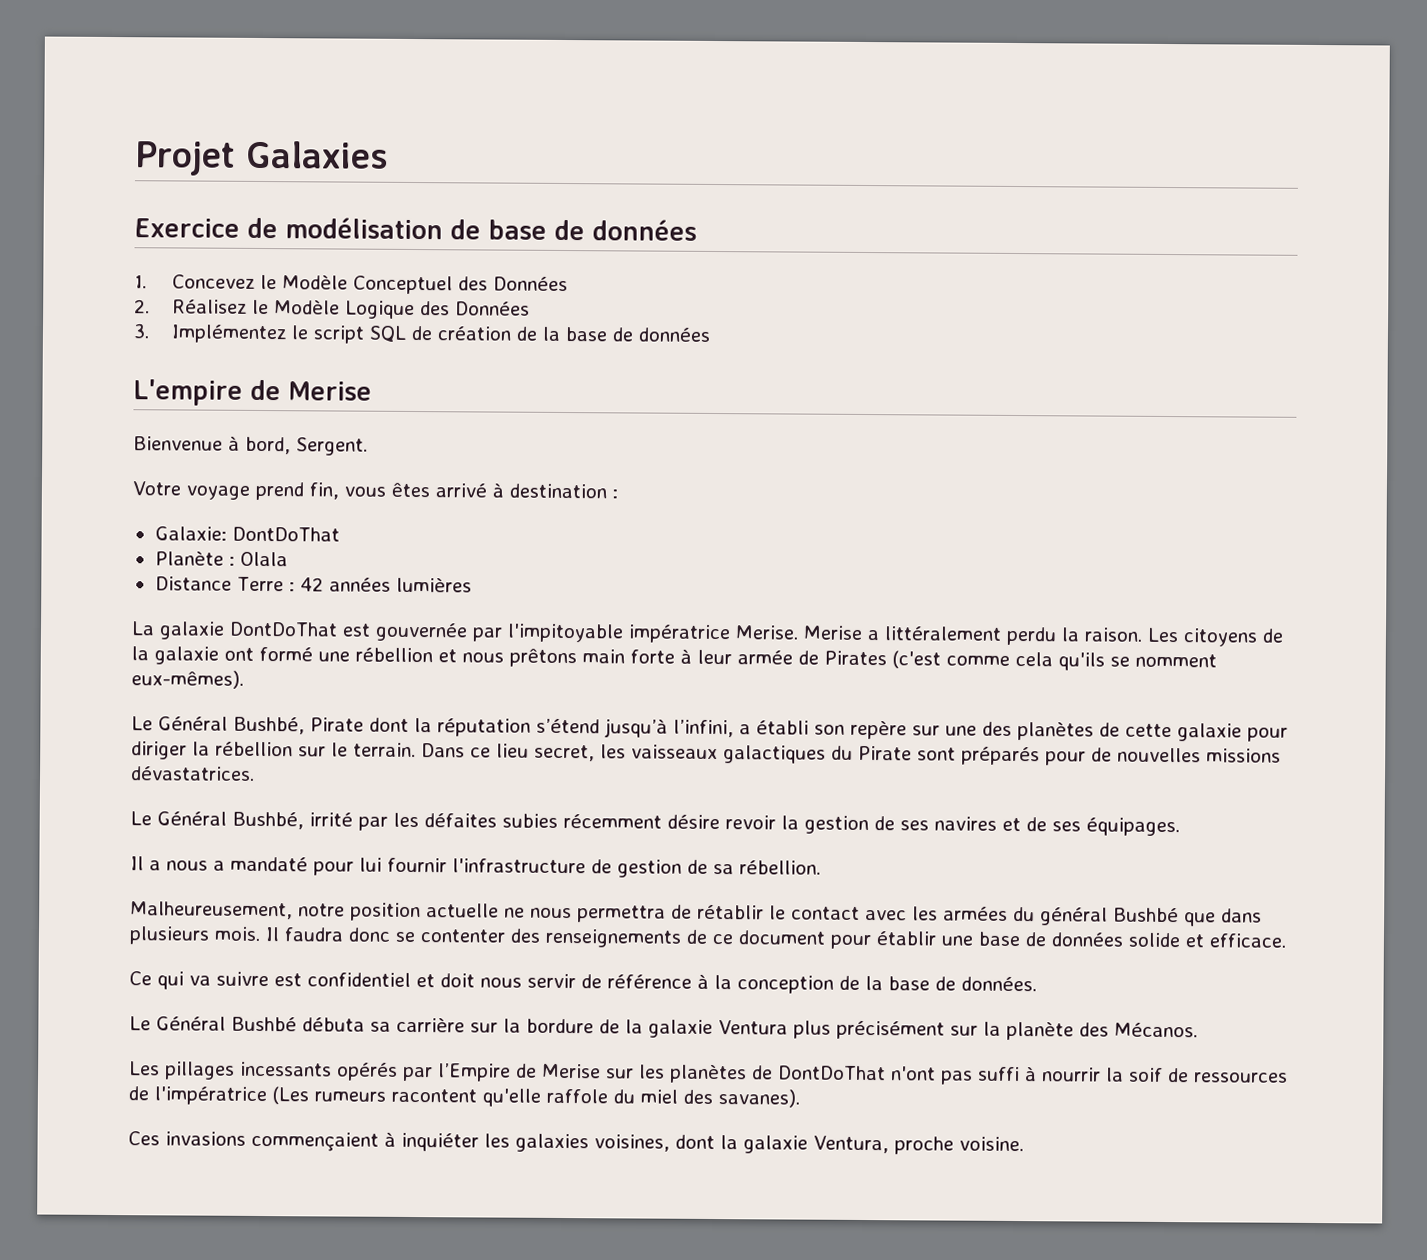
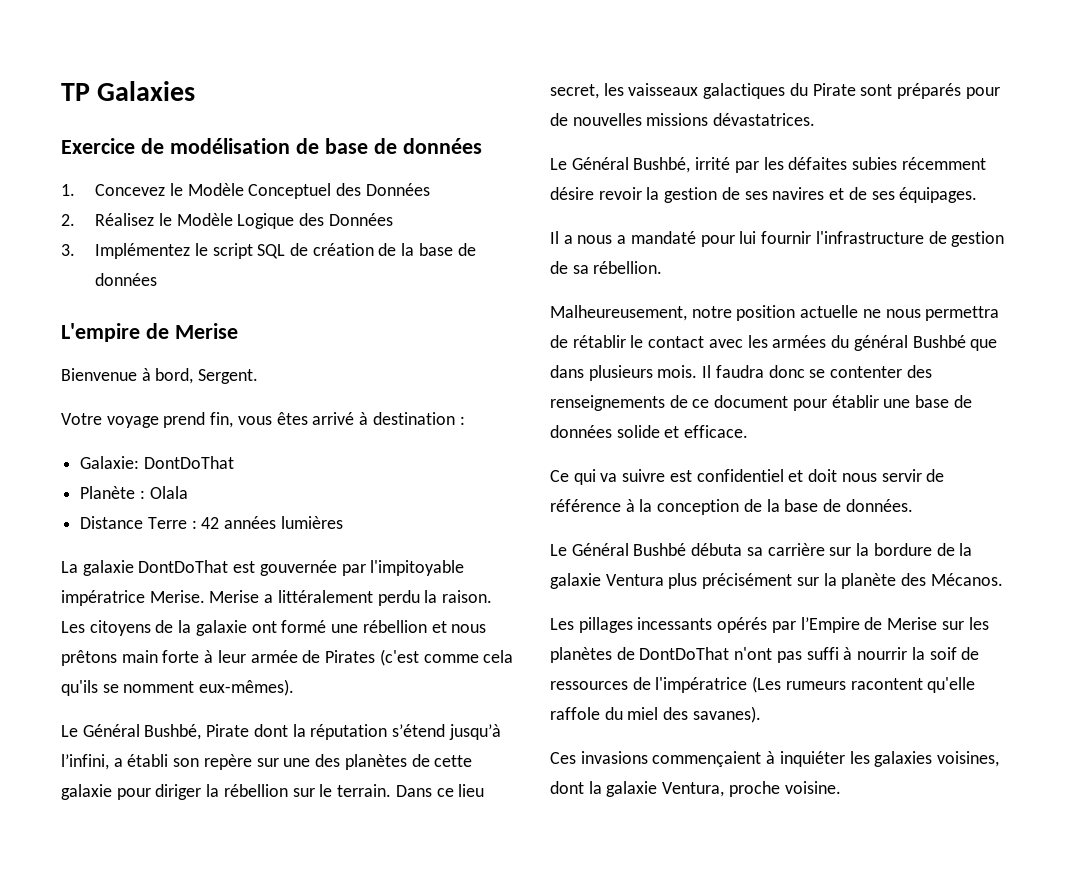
[135,141,236,176] Projet -> [61,83,90,101] TP

